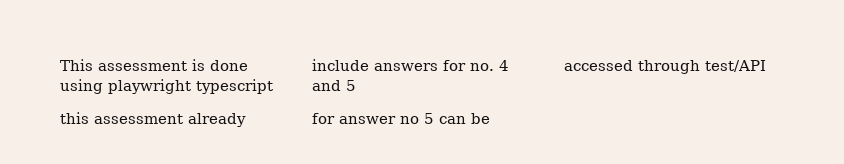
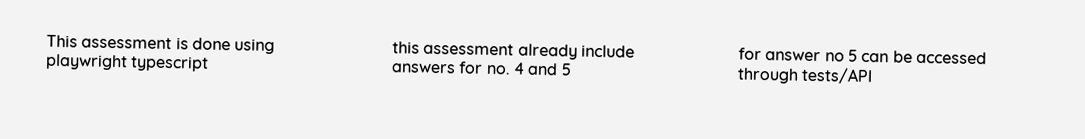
[705,60,766,72] test/API -> [801,66,874,85] tests/API

